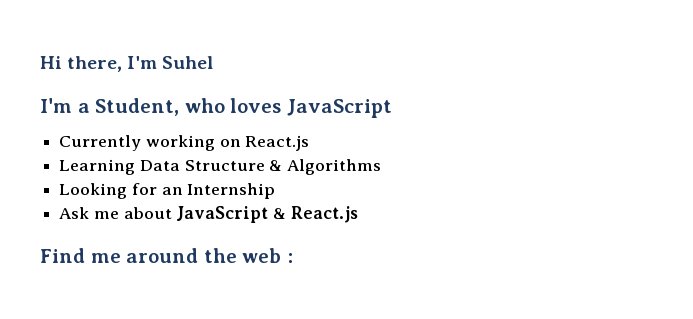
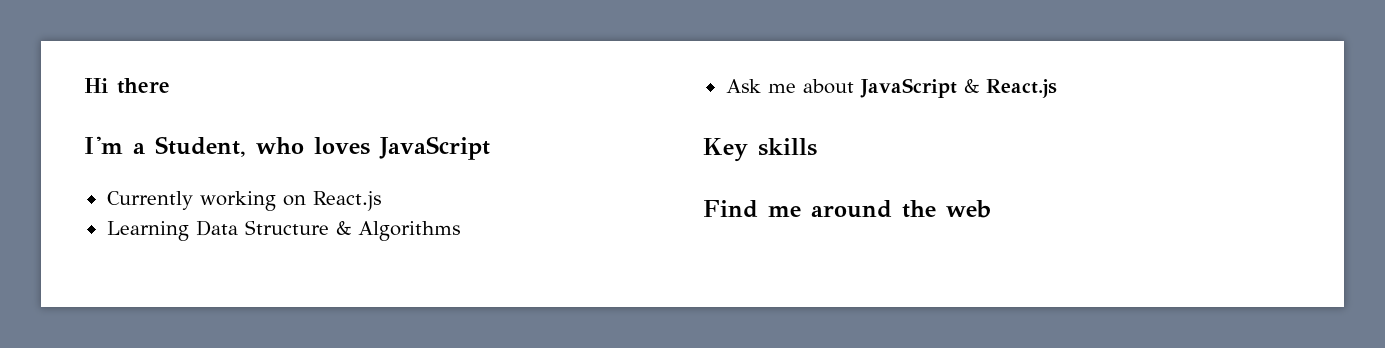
[67,56,214,72] there, I'm Suhel -> [117,78,170,94] there
[59,183,276,199] // Looking for an Internship -> (460, 231) none
(358, 214) none -> [703,138,817,162] // Key skills
[286,253,293,263] : -> (991, 209) none

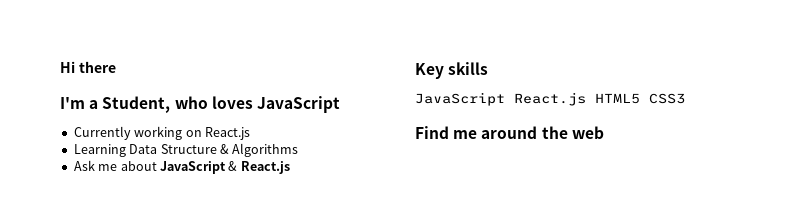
(817, 147) none -> [415,92,685,106] // JavaScript React.js HTML5 CSS3

